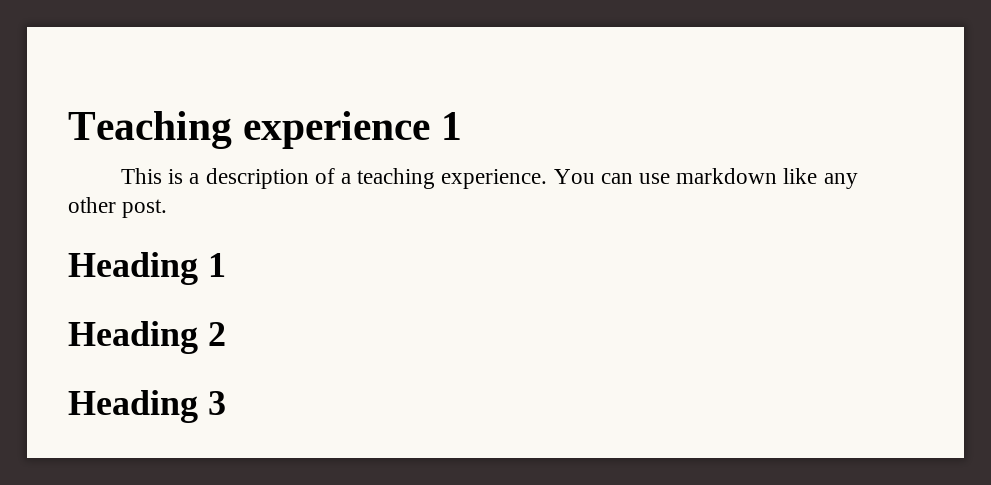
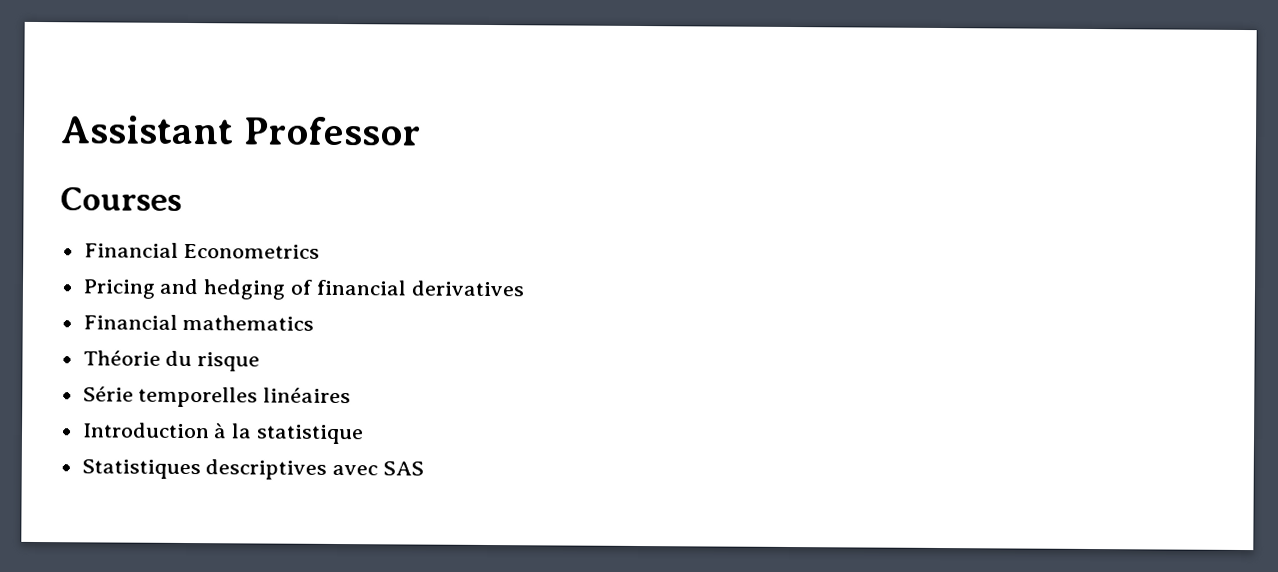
[68,111,463,149] [120,168,858,189] [68,197,168,218] [68,252,226,285] [68,321,226,354] [68,390,226,423] Teaching experience 1 // This is a description of a teaching experience. You can use markdown like any other post. // Heading 1 // Heading 2 // Heading 3 -> [60,115,421,146] [60,187,182,211] [83,242,321,259] [82,278,525,300] [82,314,315,331] [82,350,261,372] [82,386,352,408] [81,422,365,445] [81,459,425,480] Assistant Professor // Courses // Financial Econometrics // Pricing and hedging of financial derivatives // Financial mathematics // Théorie du risque // Série temporelles linéaires // Introduction à la statistique // Statistiques descriptives avec SAS

